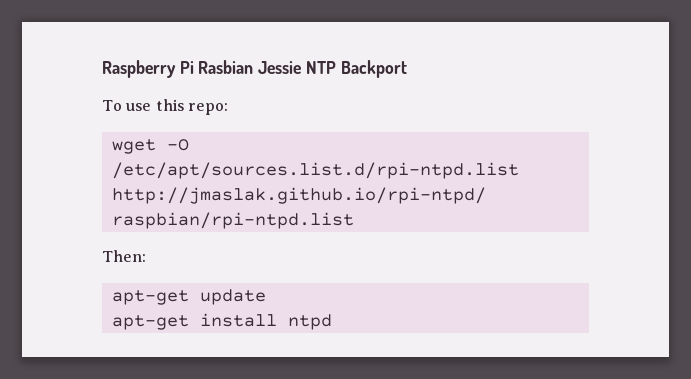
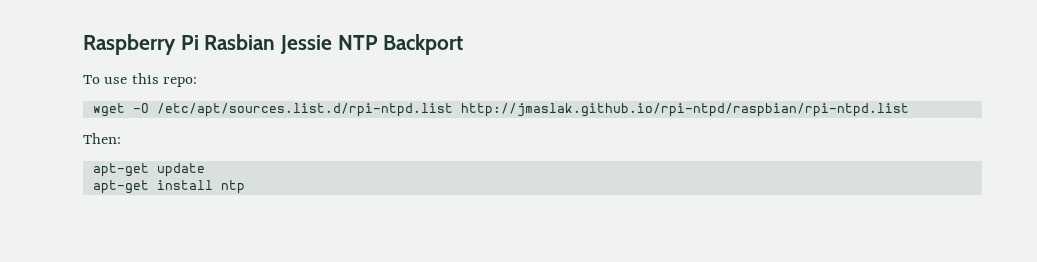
[287,314,332,330] ntpd -> [220,180,245,194] ntp

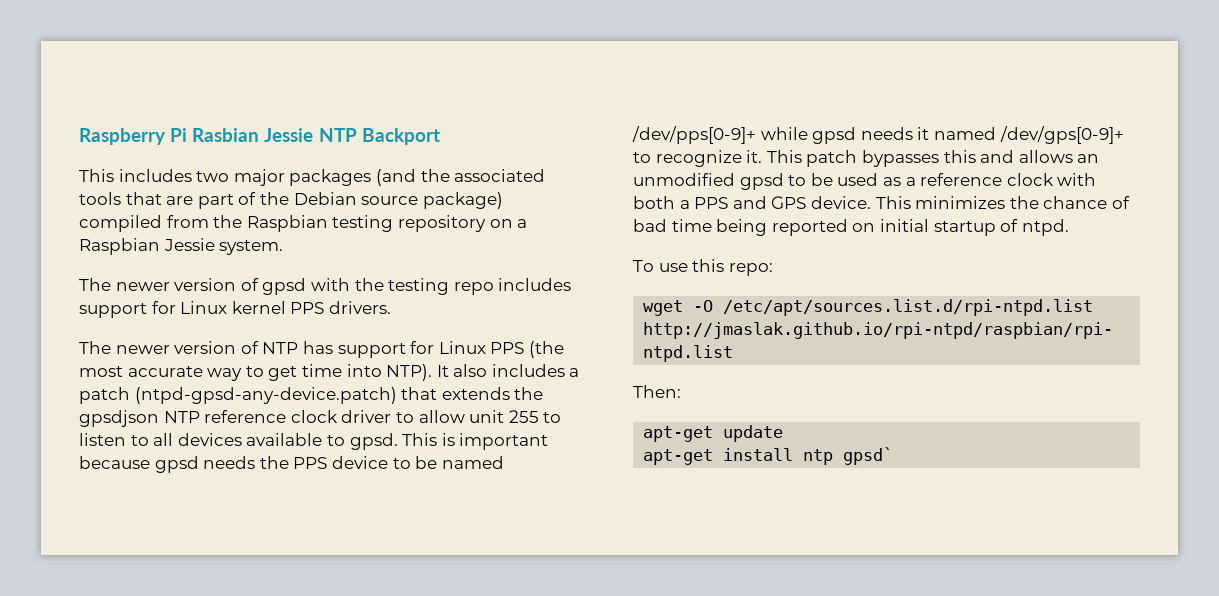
(464, 44) none -> [79,169,546,186] [79,192,503,209] [79,215,528,232] [79,238,284,255] [79,278,572,295] [79,301,391,318] [79,341,564,358] [79,364,580,381] [79,387,544,404] [79,410,562,427] [79,433,549,450] [79,456,504,473] [632,126,1124,144] [633,150,1100,167] [633,173,1097,190] [633,196,1130,209] [633,219,1069,236] // This includes two major packages (and the associated tools that are part of the Debian source package) compiled from the Raspbian testing repository on a Raspbian Jessie system. // The newer version of gpsd with the testing repo includes support for Linux kernel PPS drivers. // The newer version of NTP has support for Linux PPS (the most accurate way to get time into NTP). It also includes a patch (ntpd-gpsd-any-device.patch) that extends the gpsdjson NTP reference clock driver to allow unit 255 to listen to all devices available to gpsd. This is important because gpsd needs the PPS device to be named /dev/pps[0-9]+ while gpsd needs it named /dev/gps[0-9]+ to recognize it. This patch bypasses this and allows an unmodified gpsd to be used as a reference clock with both a PPS and GPS device. This minimizes the chance of bad time being reported on initial startup of ntpd.
(245, 187) none -> [843,447,894,465] gpsd`

